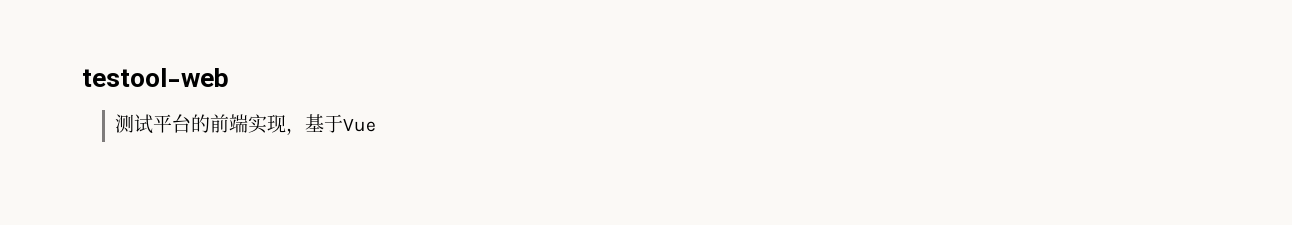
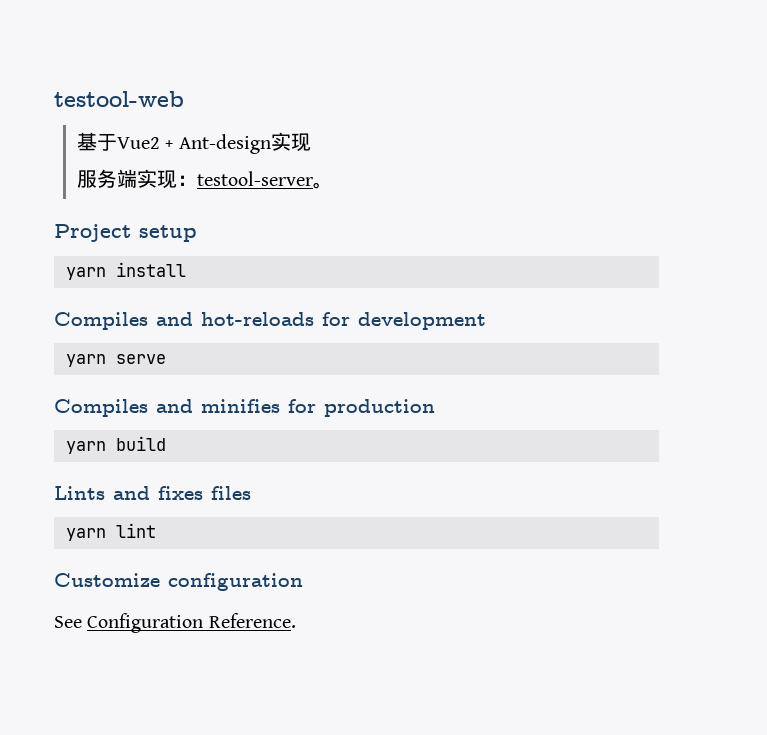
[115,114,377,135] 测试平台的前端实现，基于Vue -> [77,132,311,154] [77,169,334,189] [54,224,197,242] [66,262,186,280] [54,312,486,330] [66,354,166,367] [54,399,435,417] [66,436,166,454] [54,486,251,500] [66,523,156,541] [54,573,303,591] [54,613,296,633] 基于Vue2 + Ant-design实现 // 服务端实现：testool-server。 // Project setup // yarn install // Compiles and hot-reloads for development // yarn serve // Compiles and minifies for production // yarn build // Lints and fixes files // yarn lint // Customize configuration // See Configuration Reference.

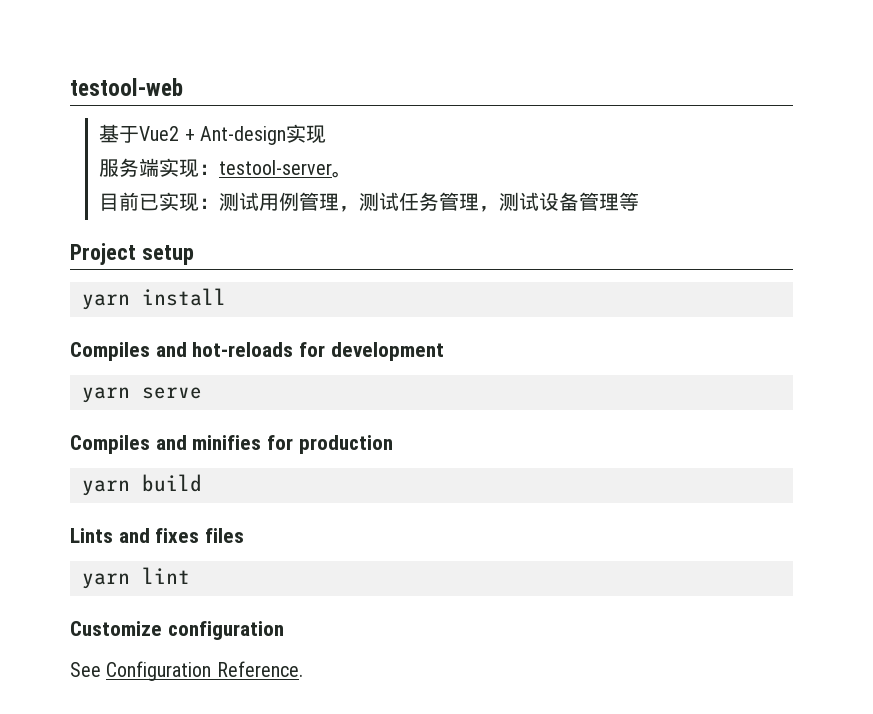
(334, 185) none -> [99,192,640,212] // 目前已实现：测试用例管理，测试任务管理，测试设备管理等

